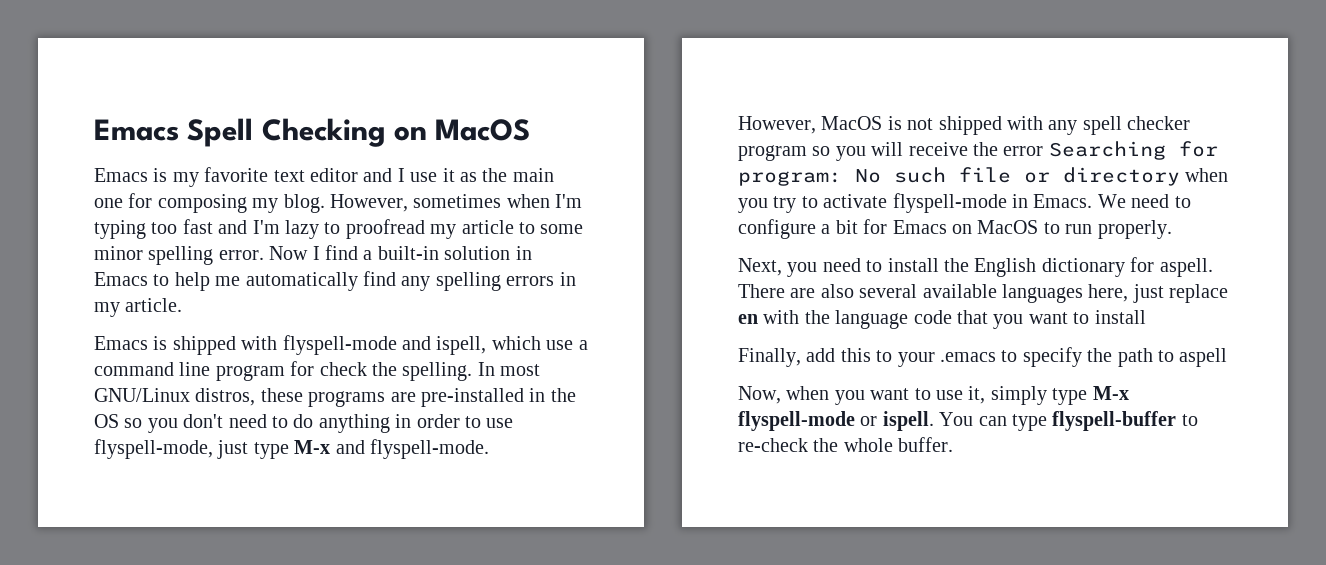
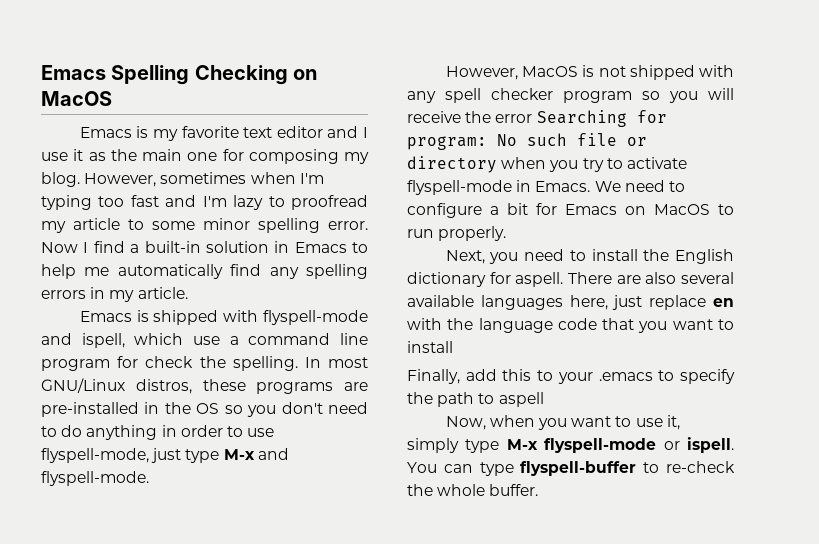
[94,118,254,147] Emacs Spell -> [41,65,190,85] Emacs Spelling

